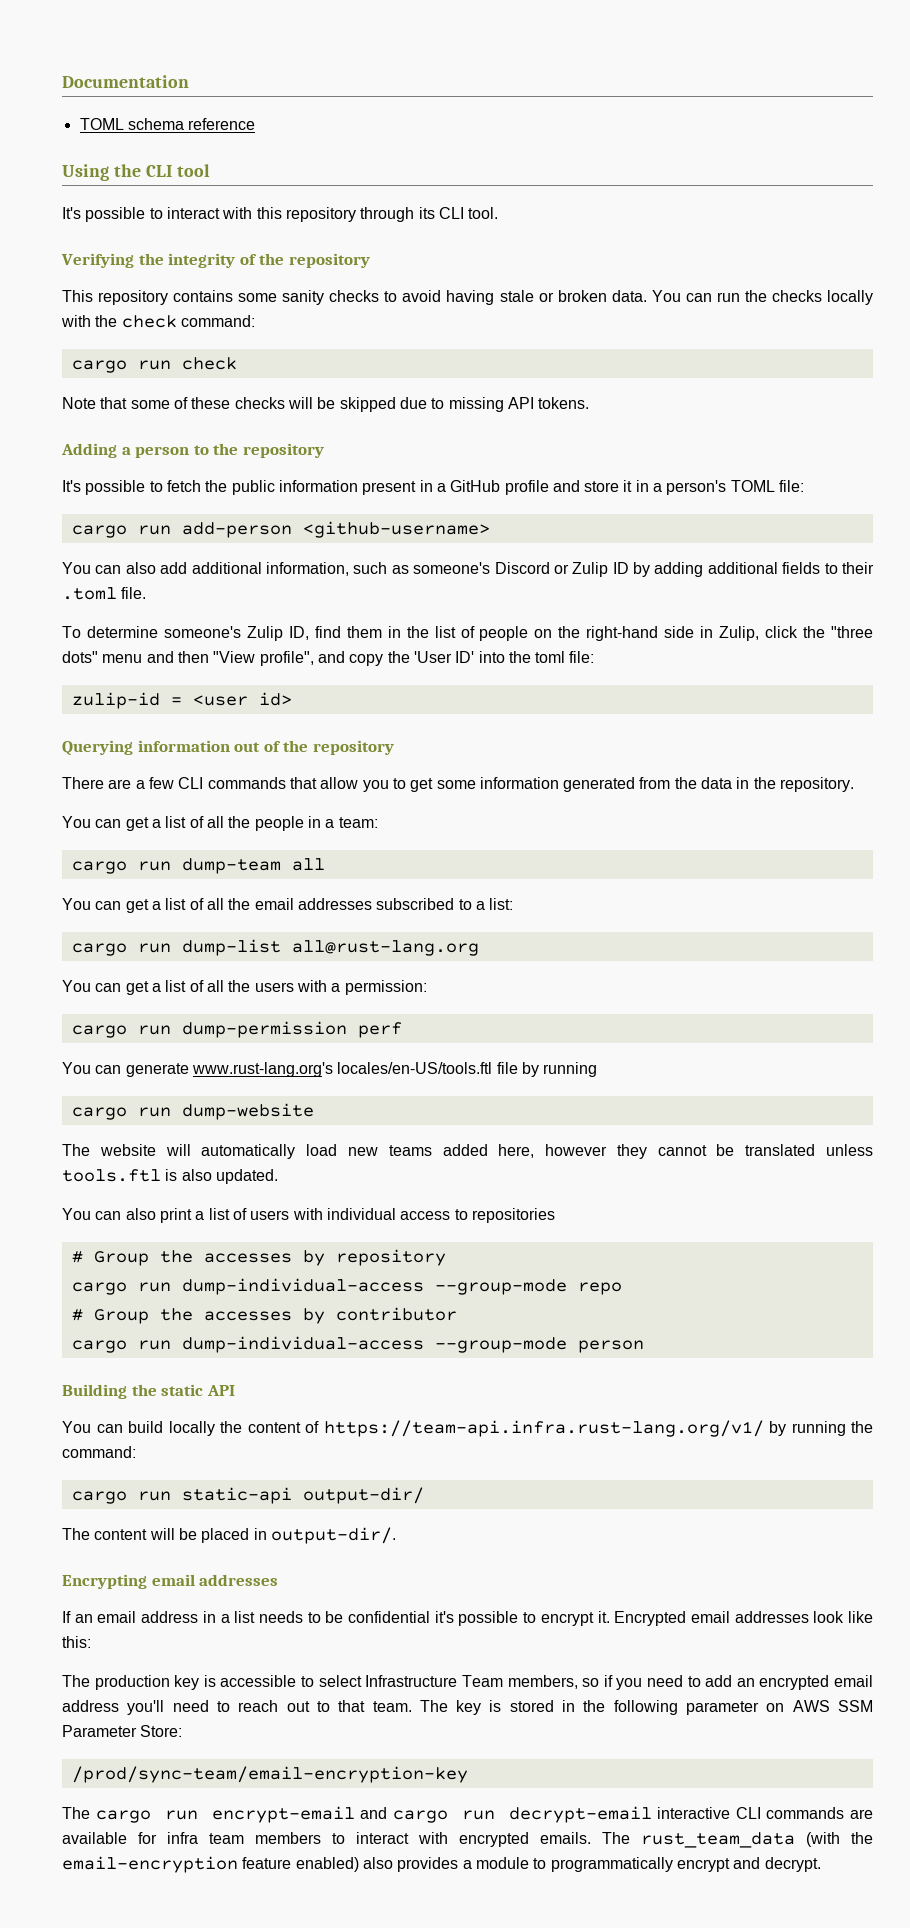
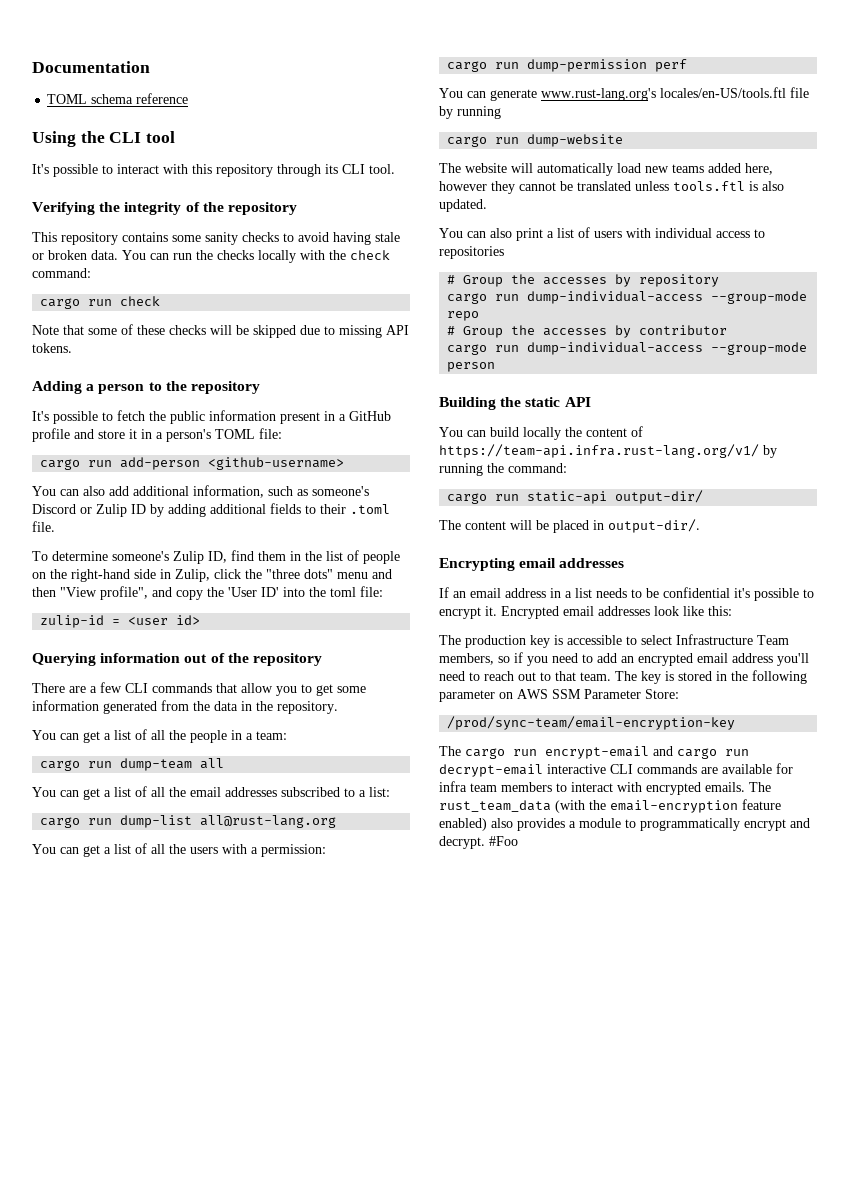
(821, 1864) none -> [489,836,518,846] #Foo

